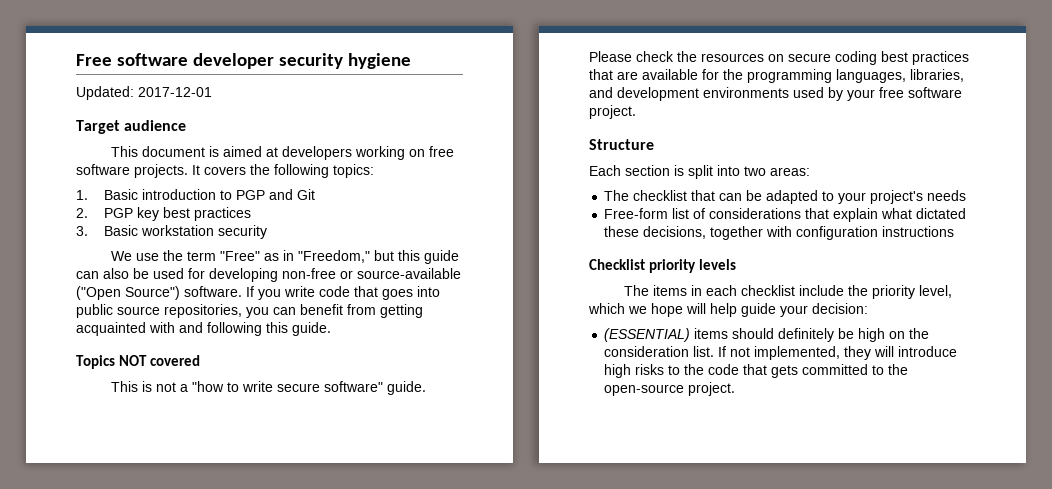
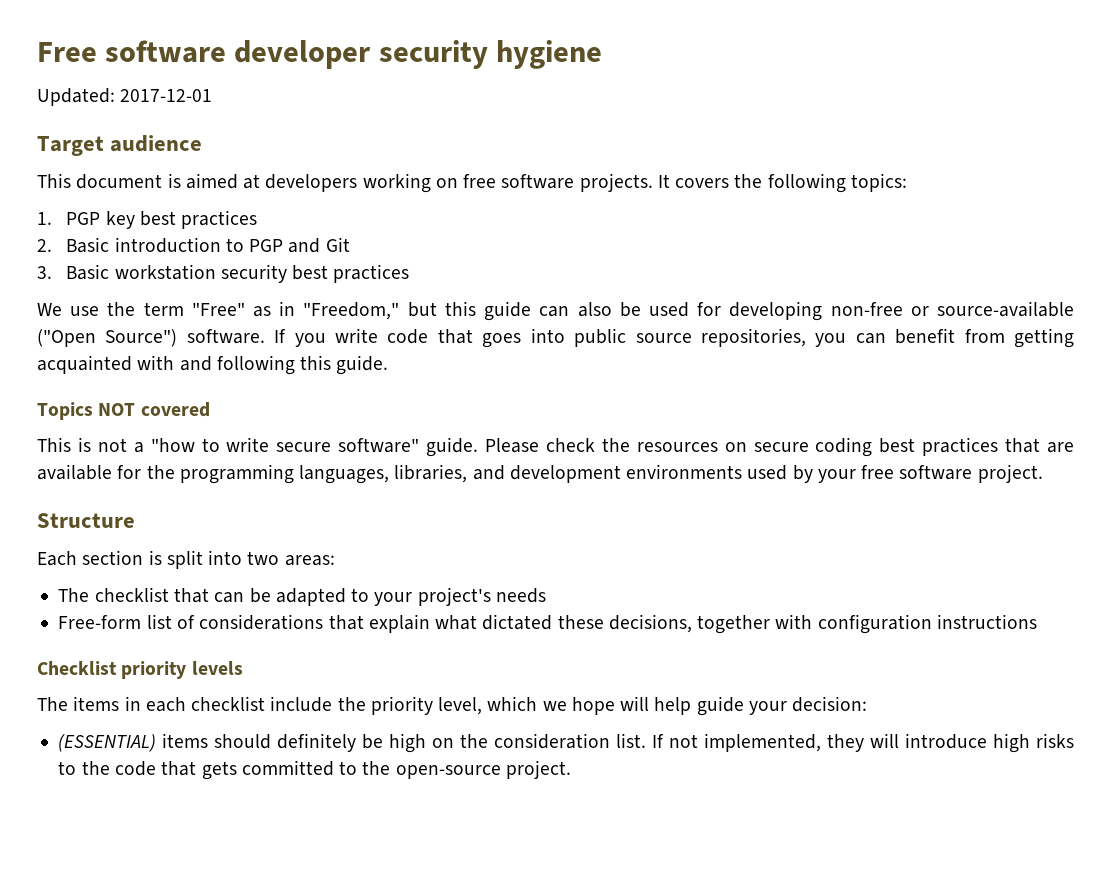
(88, 195) none -> [66,210,258,229] [37,239,52,252] PGP key best practices // 2.
[76,207,251,221] // 2. PGP key best practices -> (350, 244) none
(267, 232) none -> [292,264,410,283] best practices

